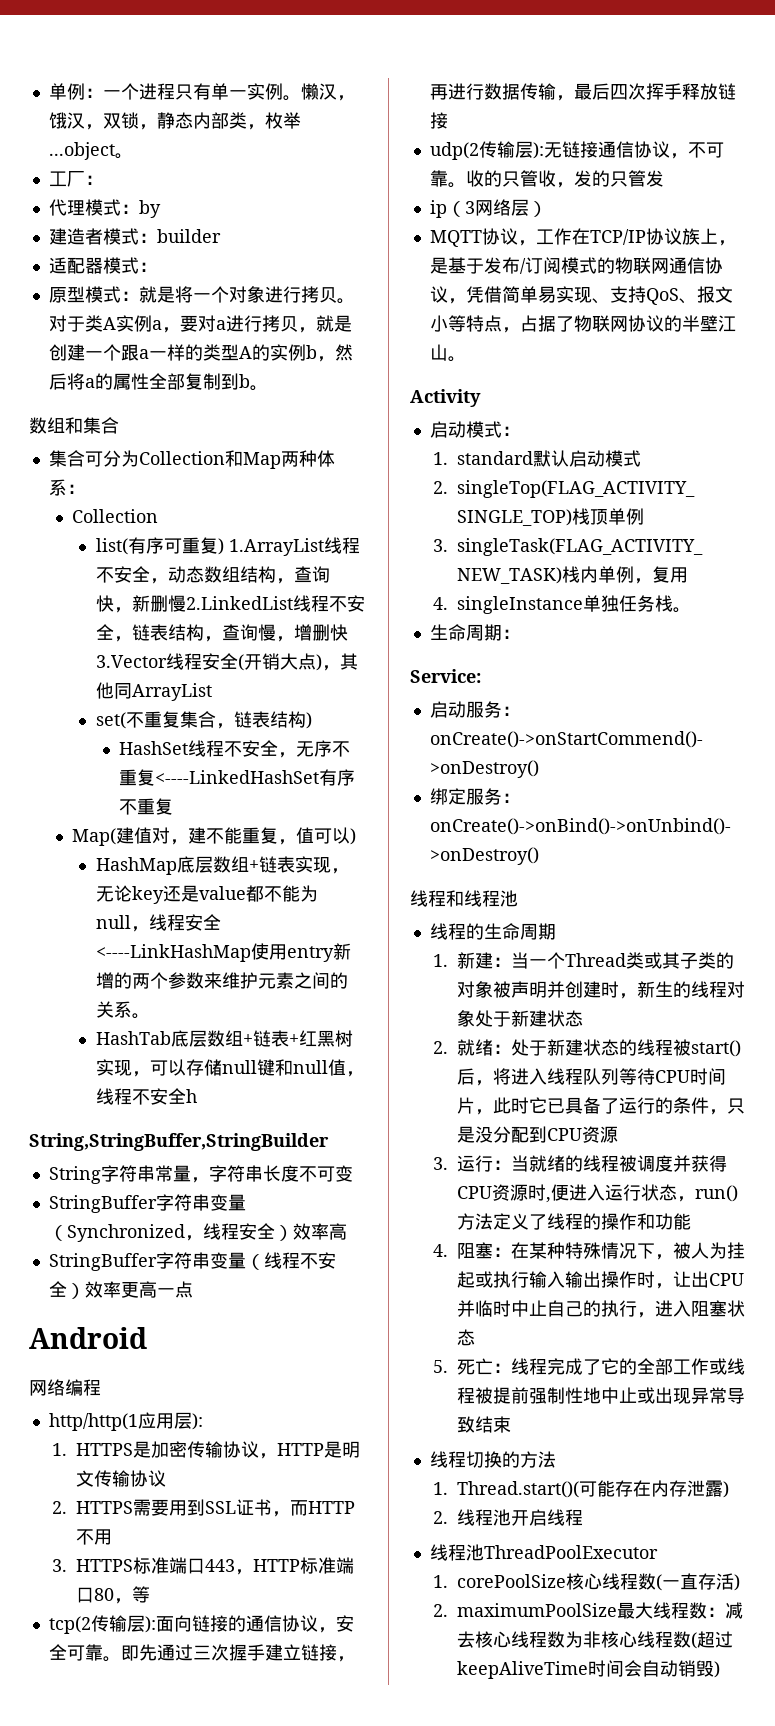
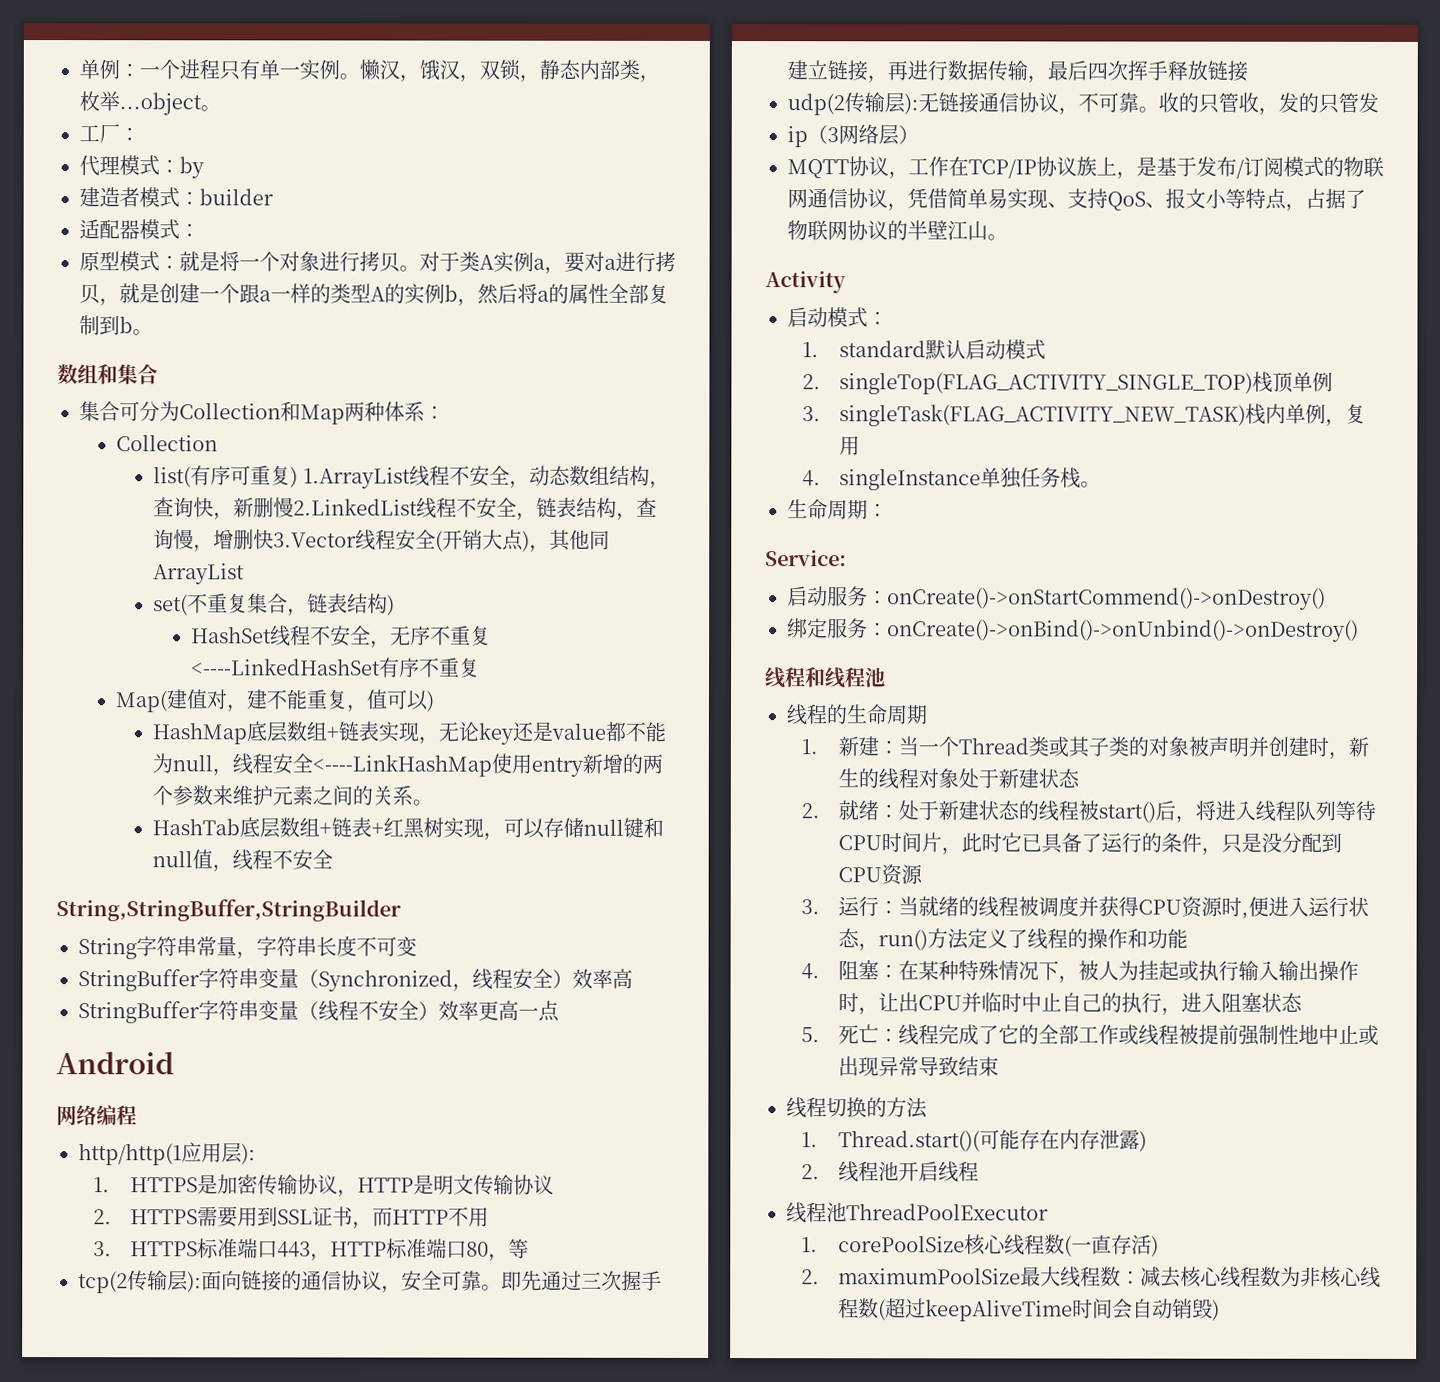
[185,1089,197,1103] h -> (334, 859) none

